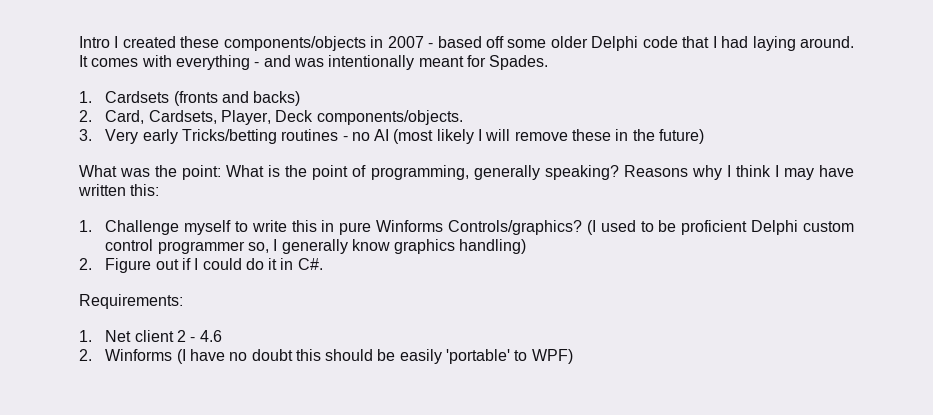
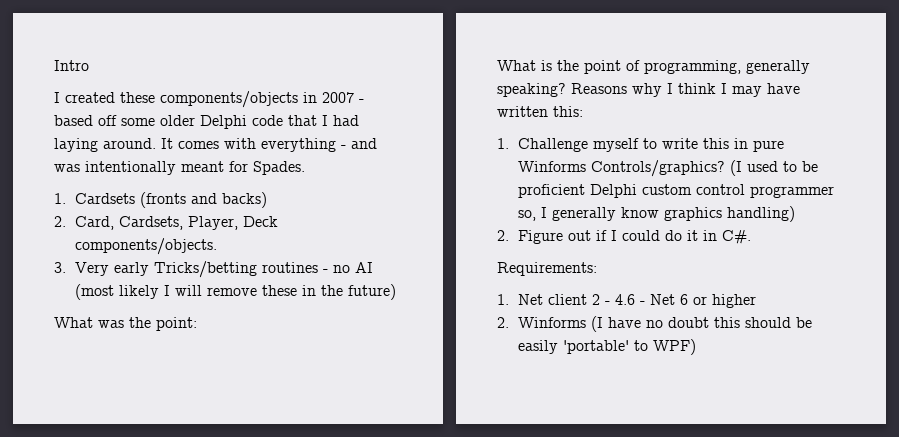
(110, 42) none -> (89, 65) //
(222, 172) none -> (197, 324) //
(222, 336) none -> [640,294,757,308] - Net 6 or higher

